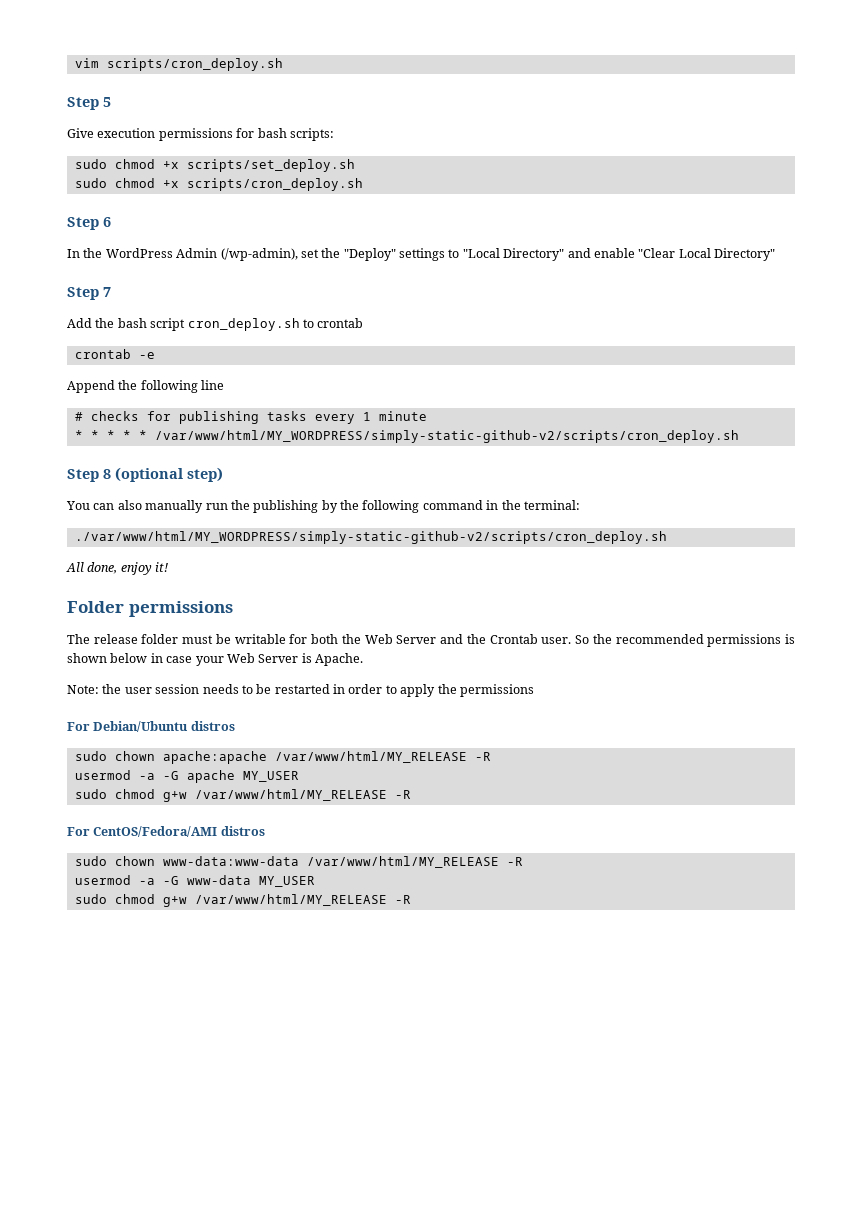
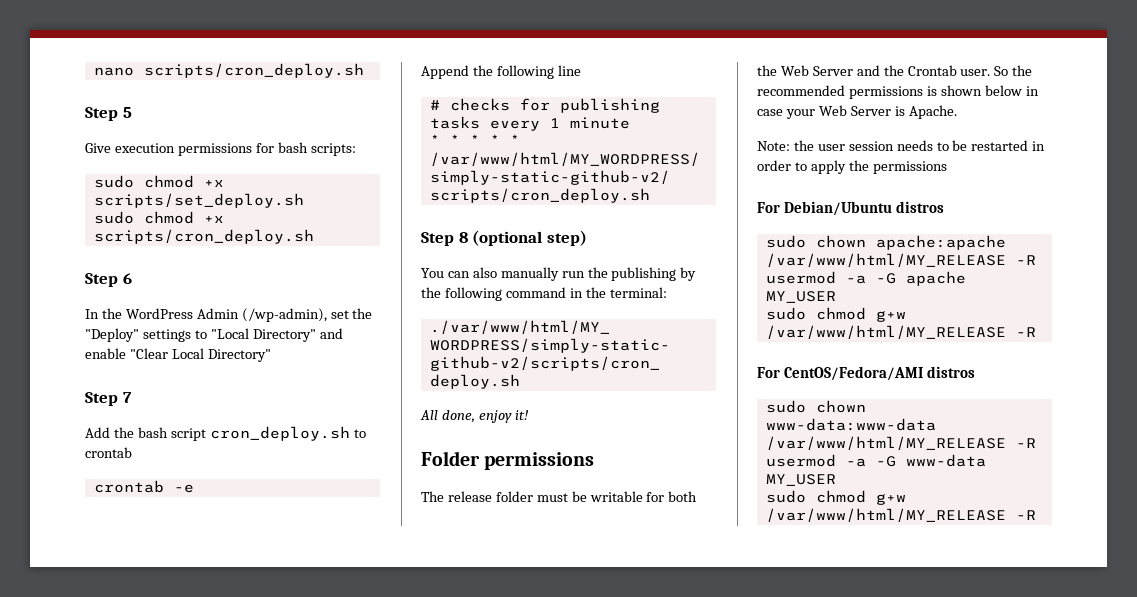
[74,58,99,68] vim -> [93,67,134,76] nano

